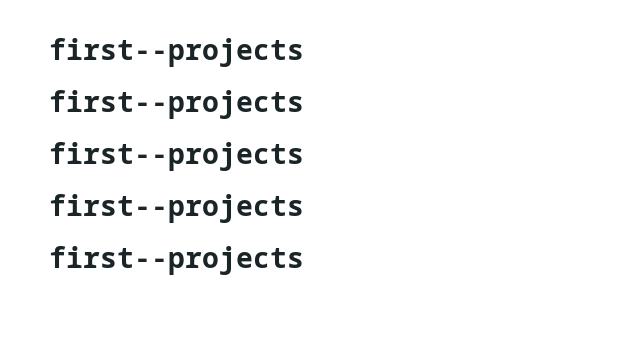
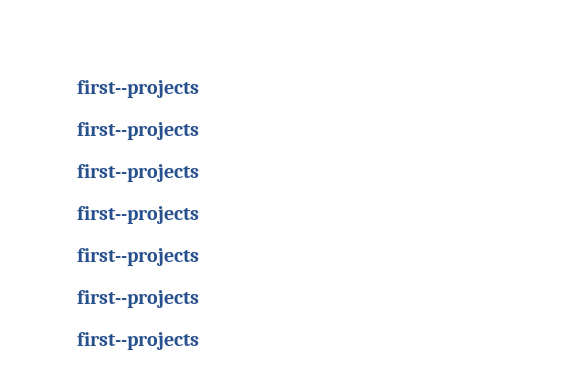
[49,38,304,67] [49,90,304,119] [49,142,304,171] [49,194,304,223] [49,246,304,275] first--projects // first--projects // first--projects // first--projects // first--projects -> [77,80,199,98] [77,122,199,140] [77,164,199,182] [77,206,199,224] [77,248,199,266] [77,290,199,308] [77,332,199,350] first--projects // first--projects // first--projects // first--projects // first--projects // first--projects // first--projects

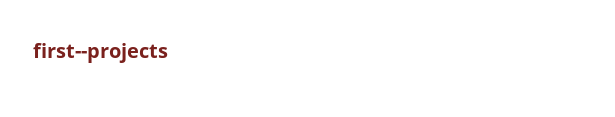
[77,80,199,98] [77,122,199,140] [77,164,199,182] [77,206,199,224] [77,248,199,266] [77,290,199,308] [77,332,199,350] first--projects // first--projects // first--projects // first--projects // first--projects // first--projects // first--projects -> [33,43,168,63] first--projects

